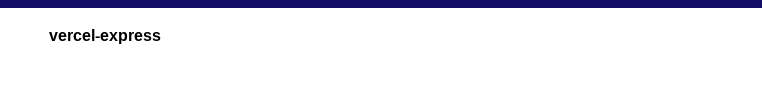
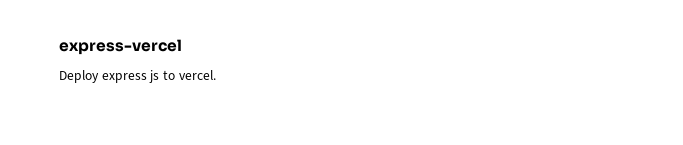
[49,29,161,44] vercel-express -> [59,39,182,55] [59,70,216,83] express-vercel // Deploy express js to vercel.

